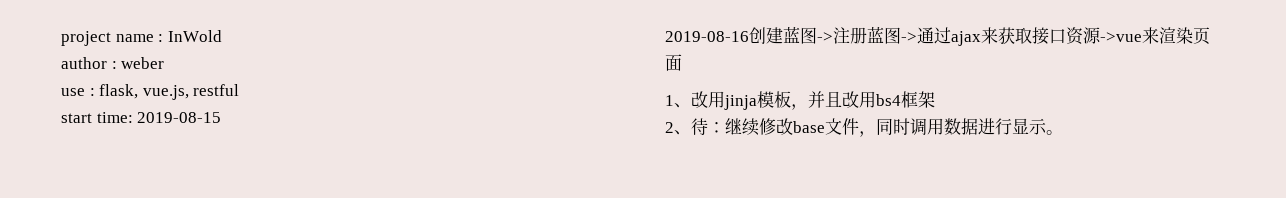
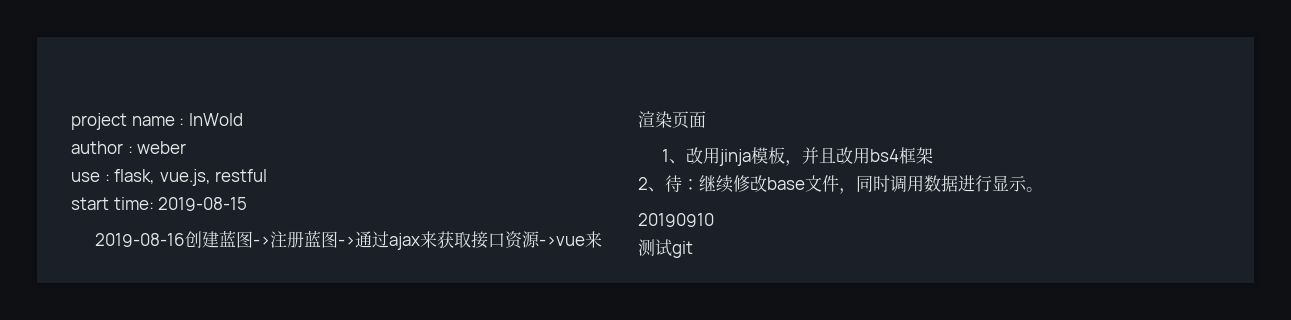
(1063, 132) none -> [638,213,714,227] [638,239,693,258] // 20190910 // 测试git

